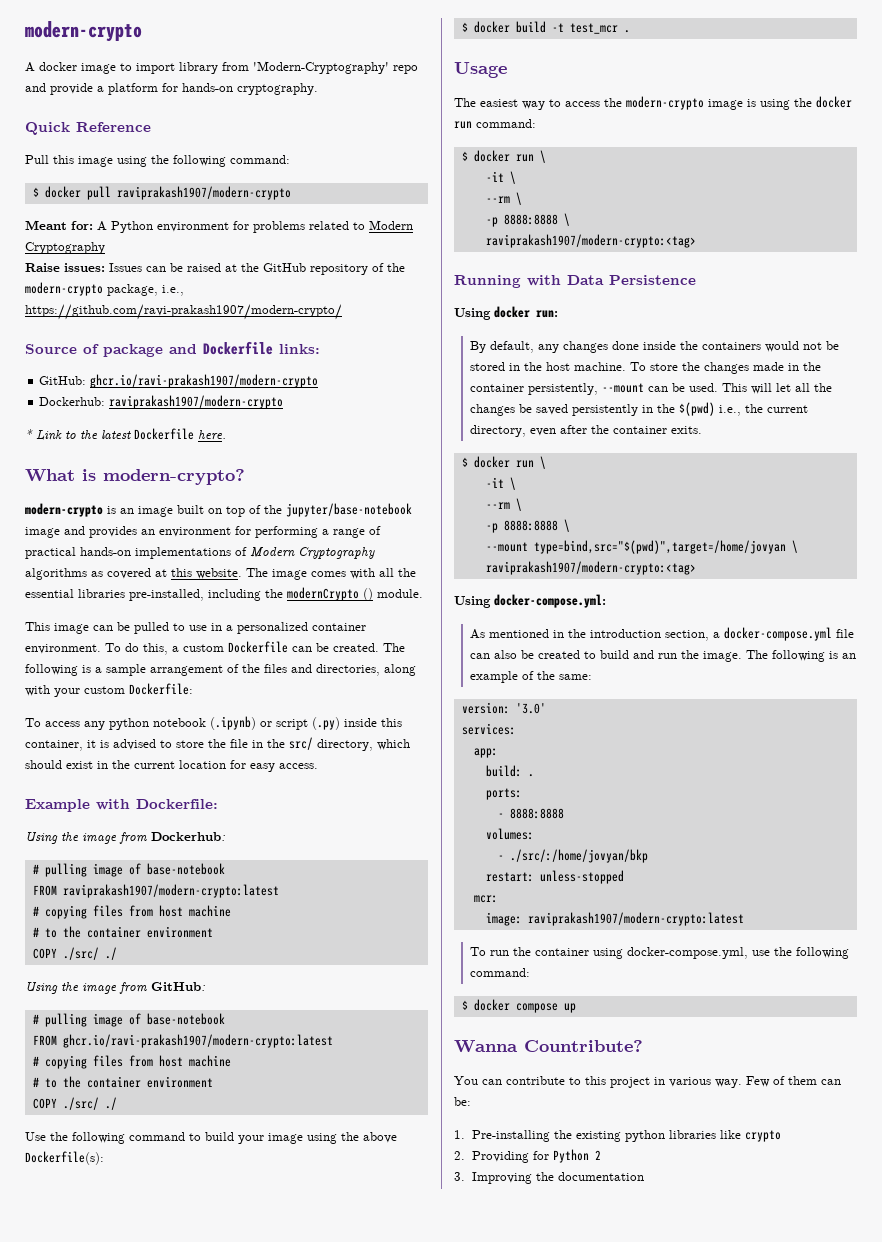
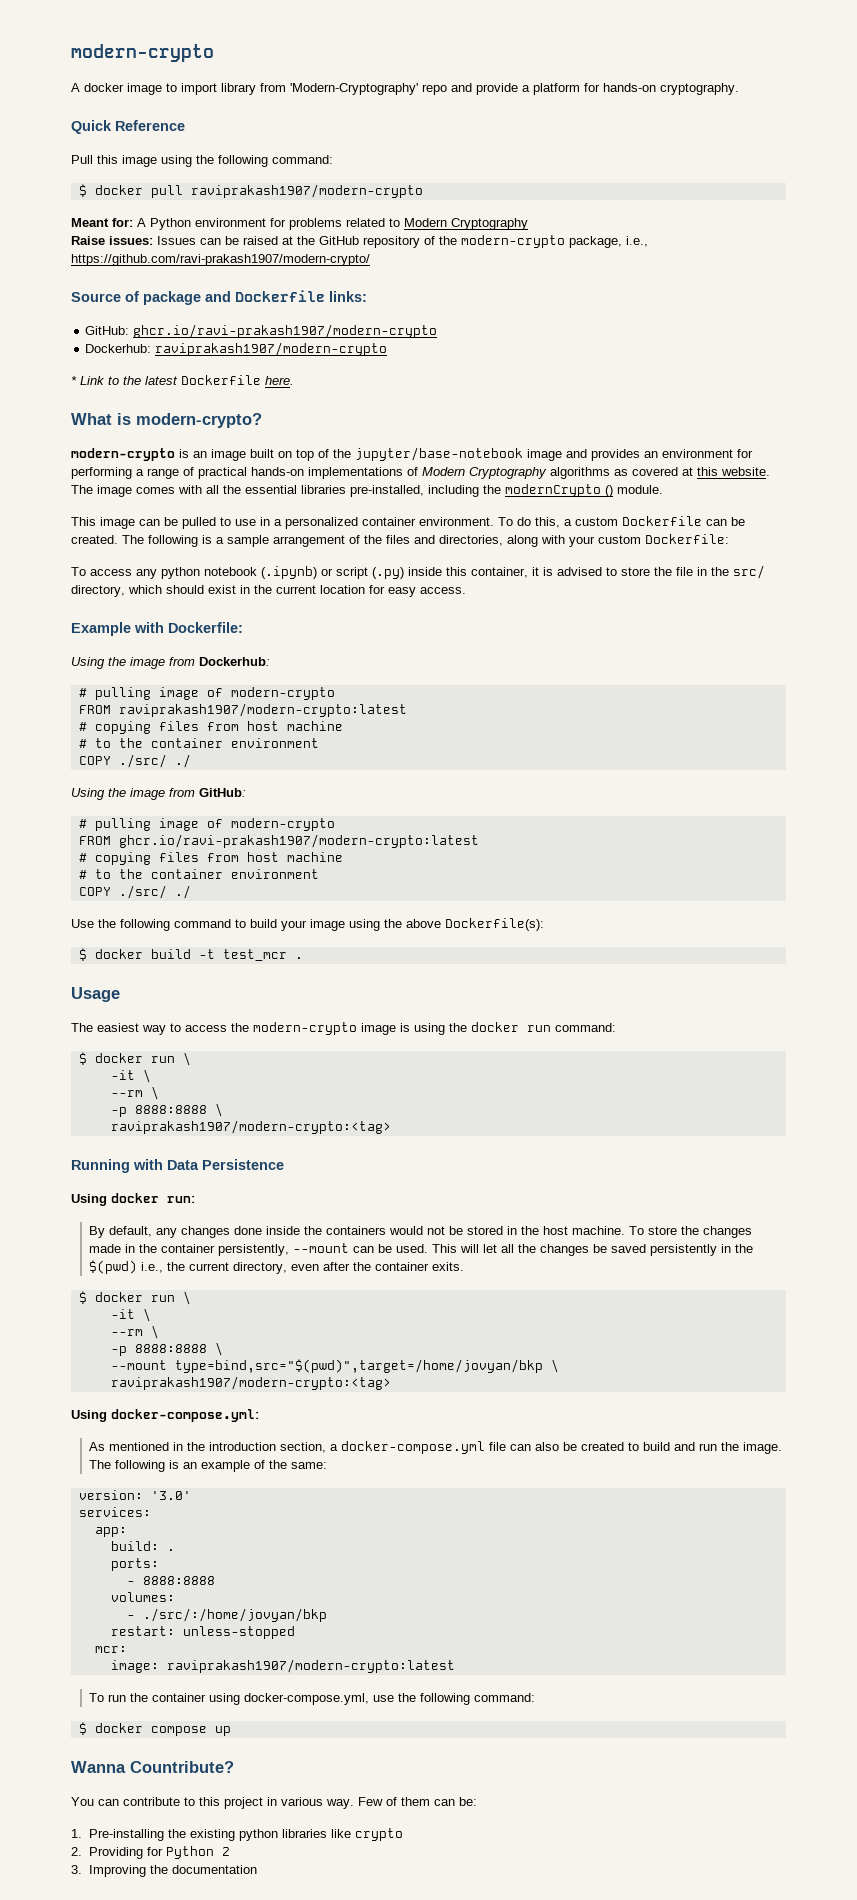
[146,863,225,875] base-notebook -> [230,687,335,700] modern-crypto
[146,1013,225,1025] base-notebook -> [230,818,335,831] modern-crypto
[533,540,786,554] type=bind,src="$(pwd)",target=/home/jovyan -> [174,1359,543,1373] type=bind,src="$(pwd)",target=/home/jovyan/bkp

